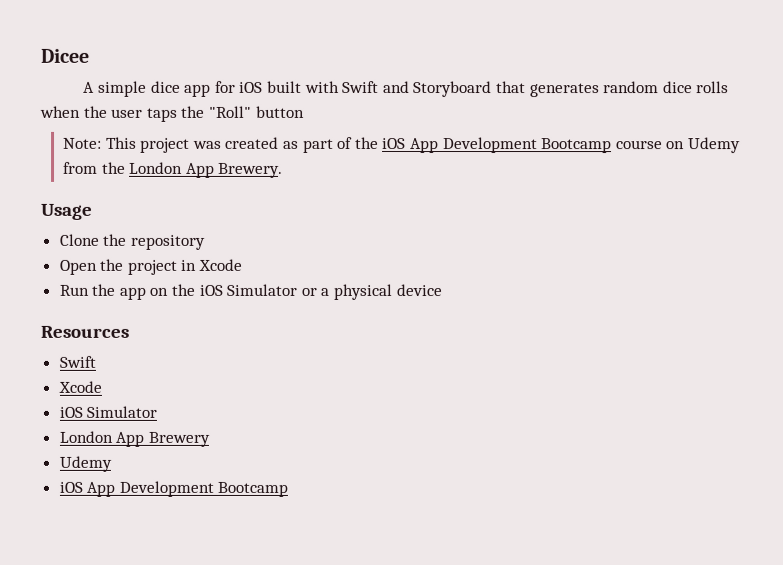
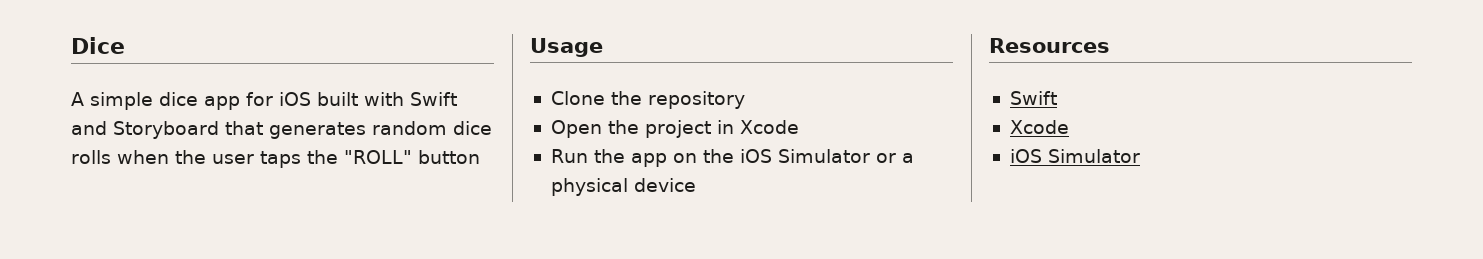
[41,48,90,63] Dicee -> [71,37,125,54] Dice
[208,105,252,118] "Roll" -> [344,150,412,164] "ROLL"
[63,136,741,154] [63,161,284,178] // Note: This project was created as part of the iOS App Development Bootcamp course on Udemy from the London App Brewery. -> (480, 157) none
[58,430,210,447] [58,455,112,472] [58,480,289,497] // London App Brewery // Udemy // iOS App Development Bootcamp -> (1140, 156) none

